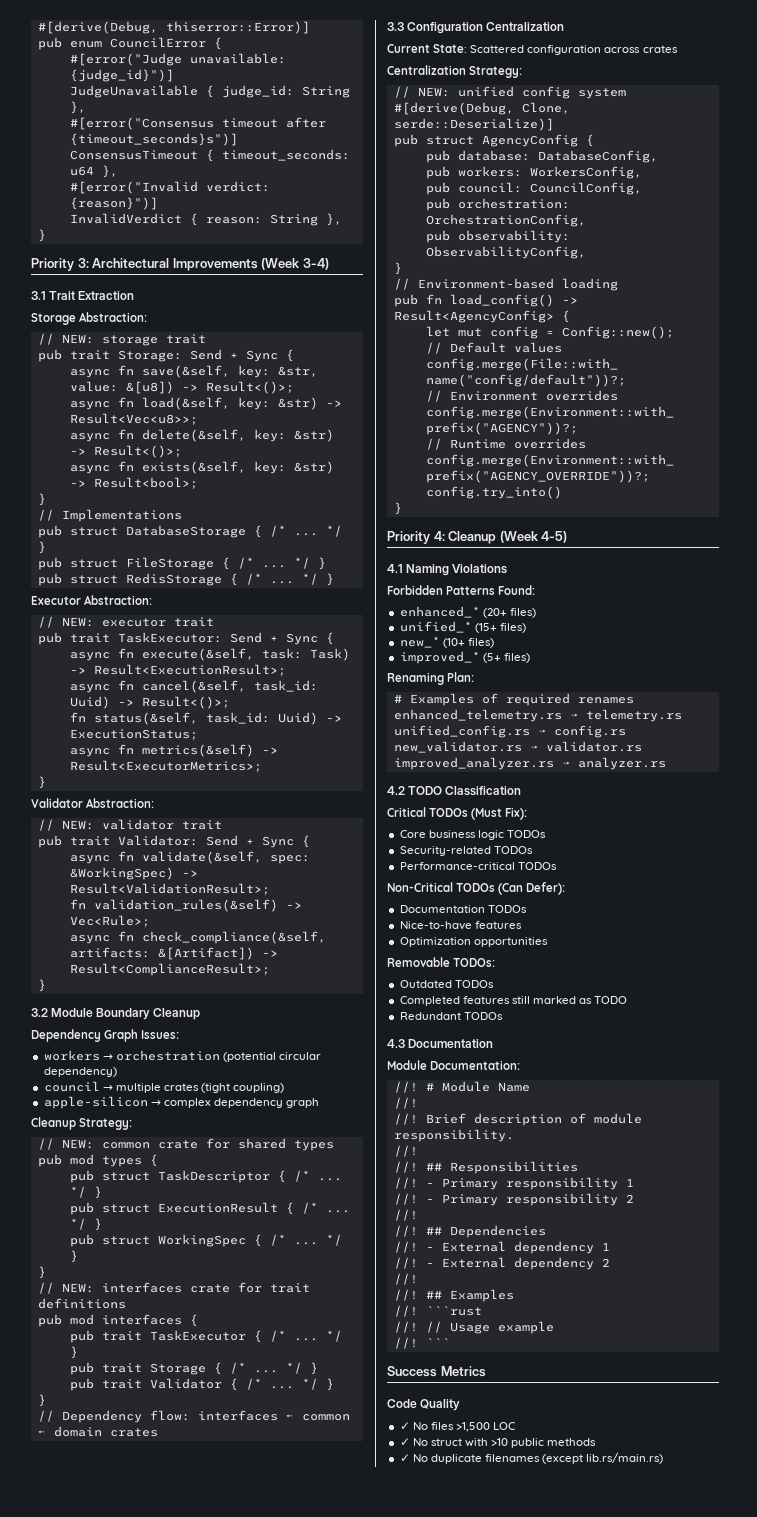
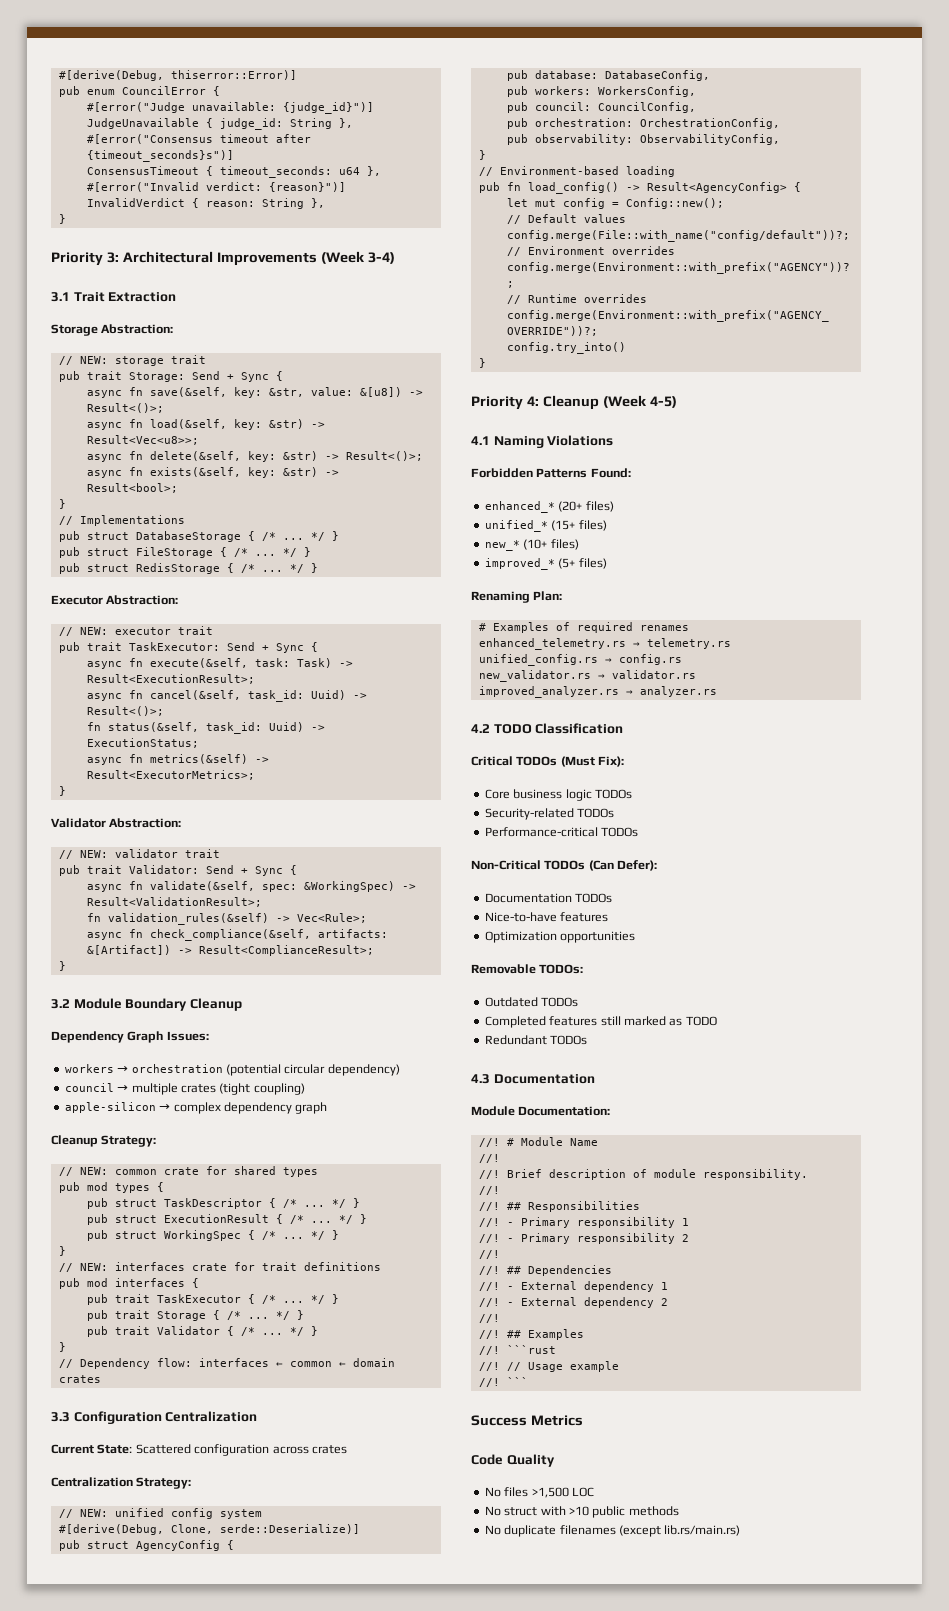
[399,1422,410,1430] ✓ -> (555, 1460) none
[399,1438,410,1446] ✓ -> (594, 1492) none
[399,1454,410,1462] ✓ -> (679, 1511) none

